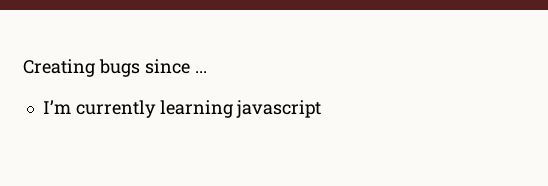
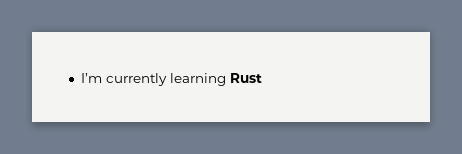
[23,59,207,77] Creating bugs since ... // -> (80, 78) none
[236,100,322,118] javascript -> [229,73,262,83] Rust

